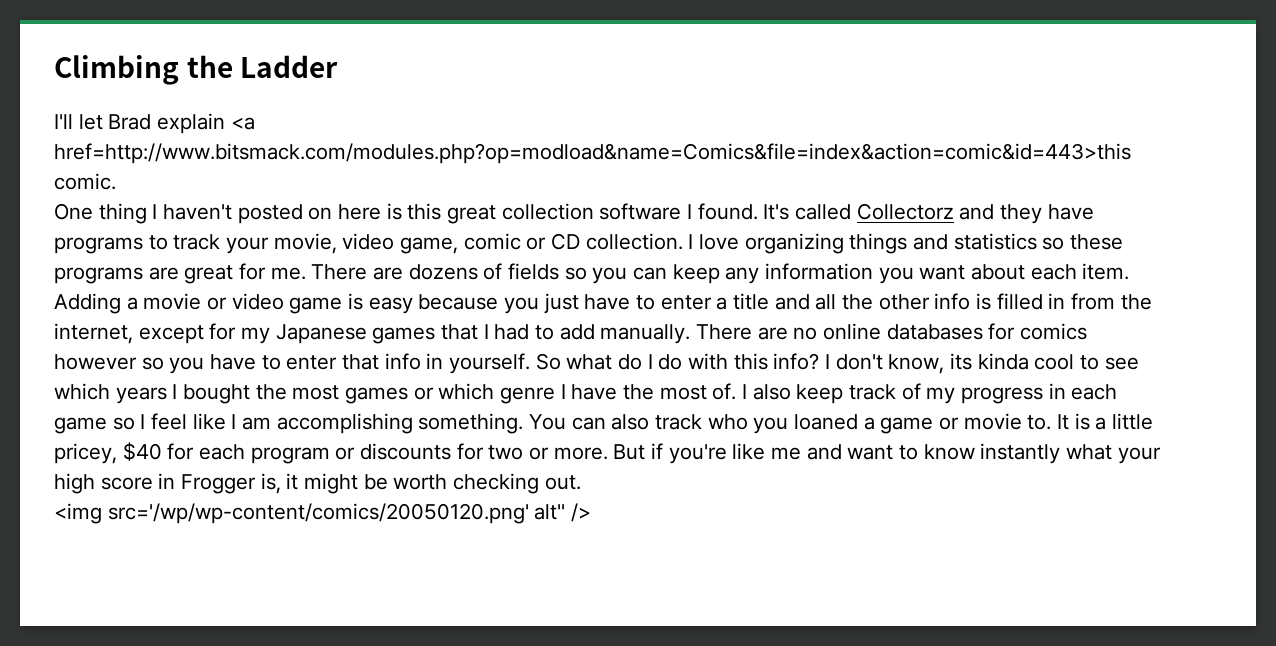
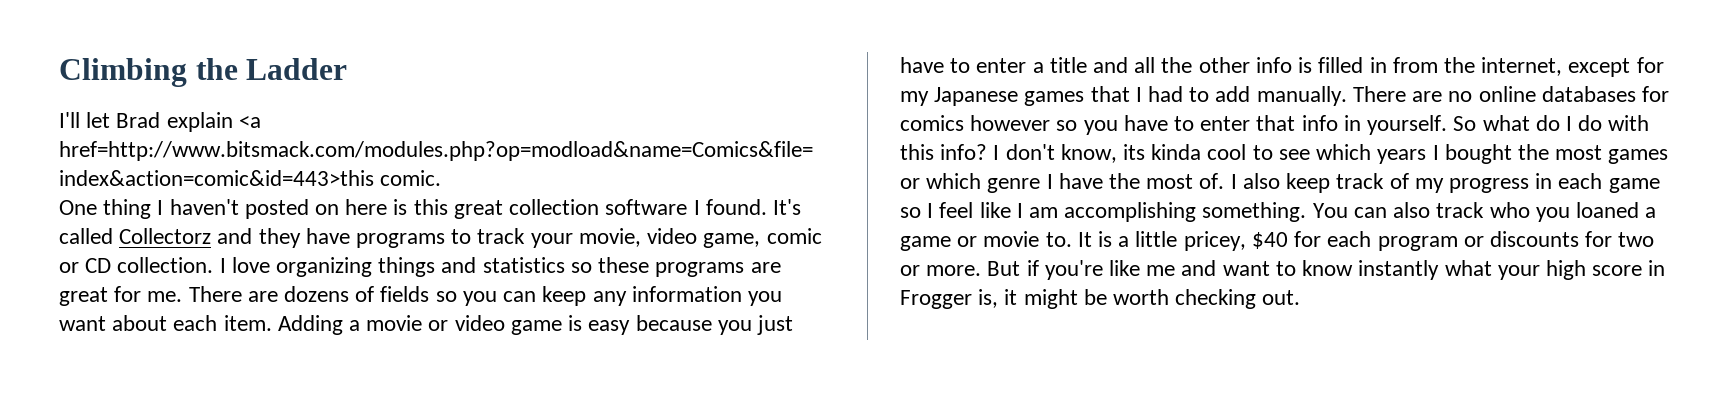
[54,503,592,524] // <img src='/wp/wp-content/comics/20050120.png' alt'' /> -> (1301, 297) none

